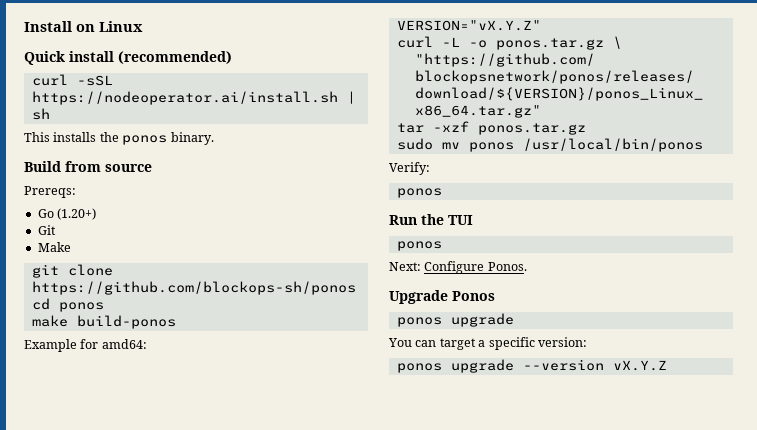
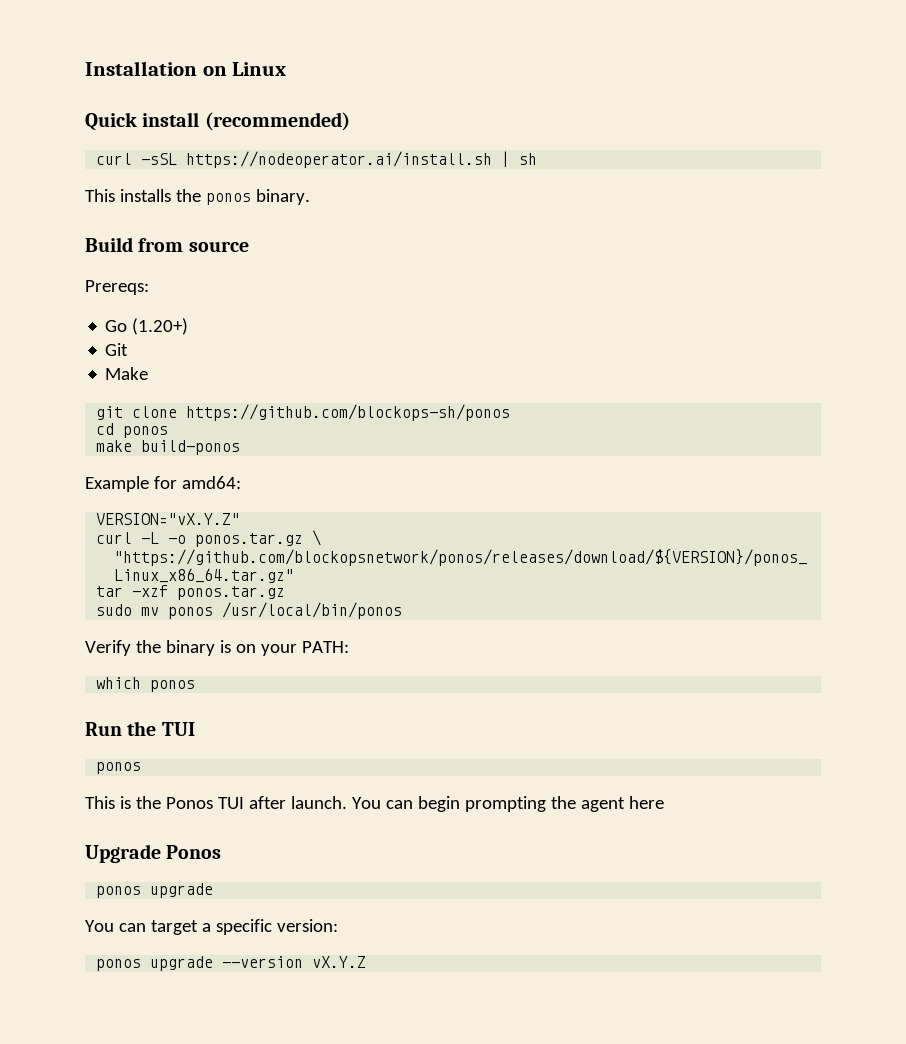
[24,21,72,32] Install -> [85,61,197,76] Installation
[389,162,430,175] Verify: // -> [85,640,349,656] [96,677,142,689] Verify the binary is on your PATH: // which
[389,261,527,274] Next: Configure Ponos. -> [85,796,664,812] This is the Ponos TUI after launch. You can begin prompting the agent here

